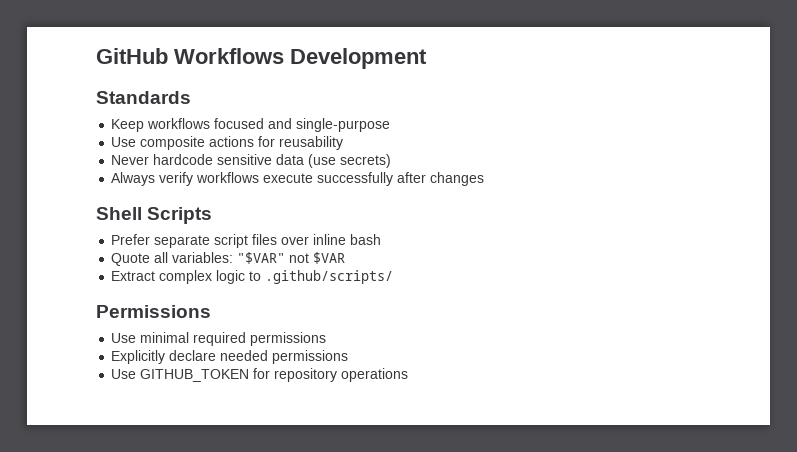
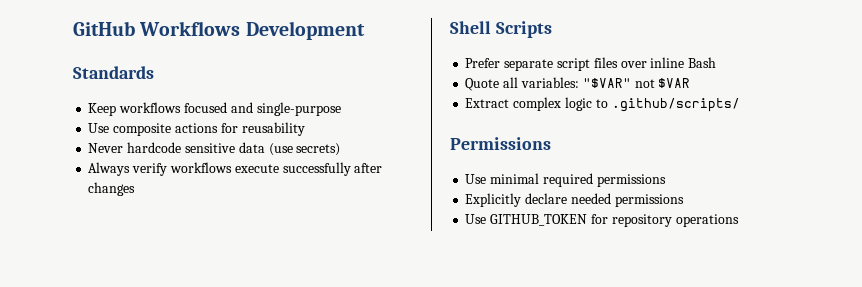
[350,234,382,245] bash -> [688,57,717,68] Bash

